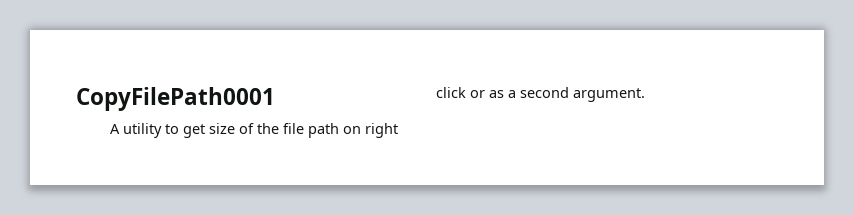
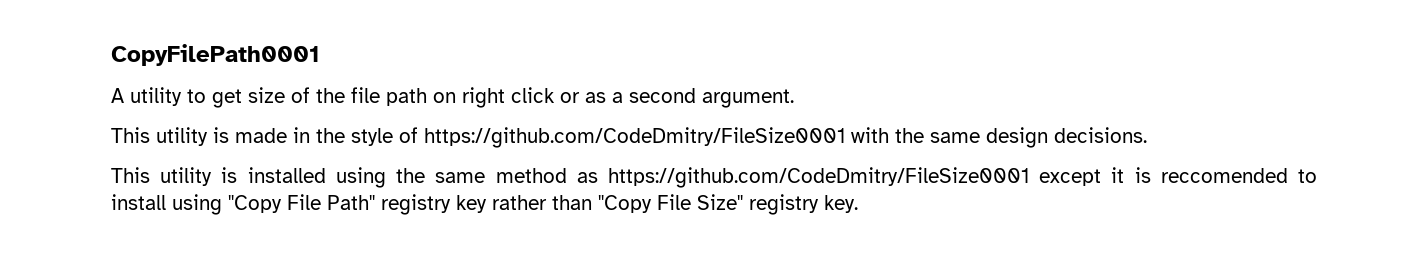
(645, 95) none -> [111,127,1147,148] [111,167,1317,188] [111,194,858,215] // This utility is made in the style of https://github.com/CodeDmitry/FileSize0001 with the same design decisions. // This utility is installed using the same method as https://github.com/CodeDmitry/FileSize0001 except it is reccomended to install using "Copy File Path" registry key rather than "Copy File Size" registry key.

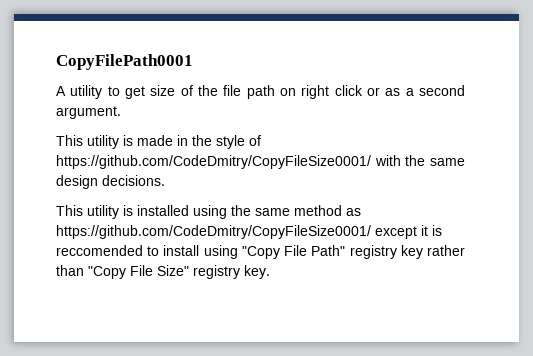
[424,127,845,148] https://github.com/CodeDmitry/FileSize0001 -> [56,155,371,169] https://github.com/CodeDmitry/CopyFileSize0001/
[607,167,1029,188] https://github.com/CodeDmitry/FileSize0001 -> [56,225,371,239] https://github.com/CodeDmitry/CopyFileSize0001/

